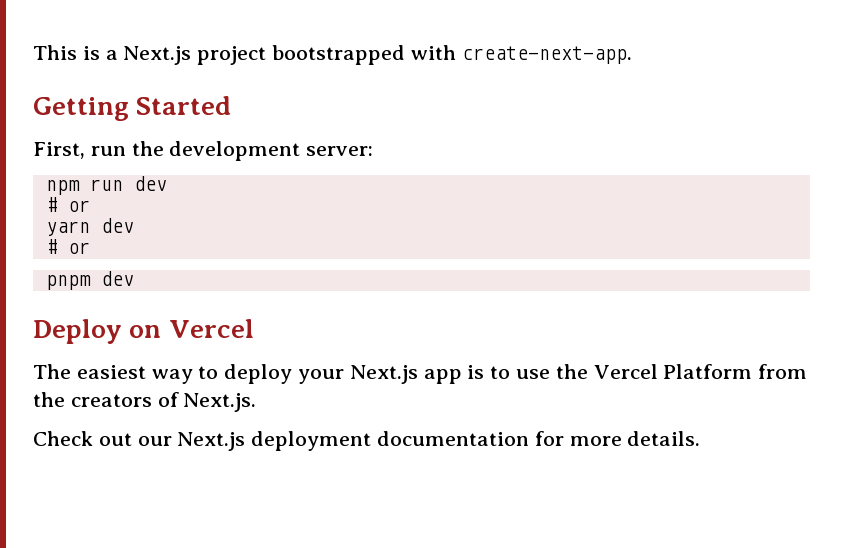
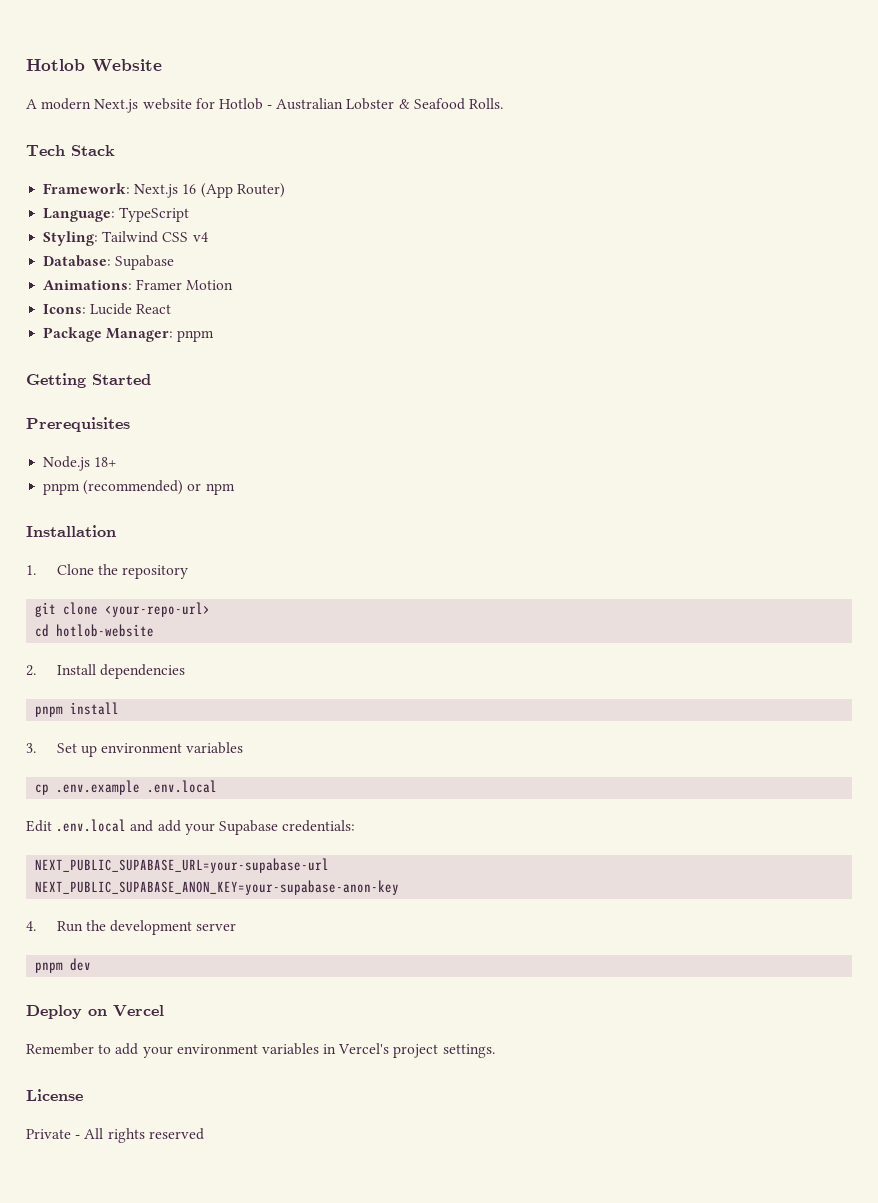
[33,45,632,65] [33,96,232,121] [33,141,374,161] [45,176,167,195] [45,197,90,212] [45,218,134,236] [45,239,90,254] This is a Next.js project bootstrapped with create-next-app. // Getting Started // First, run the development server: // npm run dev // # or // yarn dev // # or -> [26,59,162,72] [26,98,504,113] [26,145,115,156] [43,183,285,198] [43,207,190,222] [43,231,208,246] [43,255,175,270] [43,279,234,290] [43,303,172,315] [43,327,215,342] [26,373,151,388] [26,417,130,432] [43,456,118,471] [43,480,235,495] [26,525,116,537] [26,564,188,579] [35,602,211,617] [35,624,155,637] [26,664,185,679] [35,702,120,717] [26,742,244,757] [35,780,218,795] [26,819,356,835] [35,858,330,873] [35,880,400,895] [26,920,237,935] Hotlob Website // A modern Next.js website for Hotlob - Australian Lobster & Seafood Rolls. // Tech Stack // Framework: Next.js 16 (App Router) // Language: TypeScript // Styling: Tailwind CSS v4 // Database: Supabase // Animations: Framer Motion // Icons: Lucide React // Package Manager: pnpm // Getting Started // Prerequisites // Node.js 18+ // pnpm (recommended) or npm // Installation // 1. Clone the repository // git clone <your-repo-url> // cd hotlob-website // 2. Install dependencies // pnpm install // 3. Set up environment variables // cp .env.example .env.local // Edit .env.local and add your Supabase credentials: // NEXT_PUBLIC_SUPABASE_URL=your-supabase-url // NEXT_PUBLIC_SUPABASE_ANON_KEY=your-supabase-anon-key // 4. Run the development server
[33,364,808,384] [33,392,257,412] [33,431,701,451] The easiest way to deploy your Next.js app is to use the Vercel Platform from the creators of Next.js. // Check out our Next.js deployment documentation for more details. -> [26,1043,495,1058] [26,1089,83,1101] [26,1128,204,1143] Remember to add your environment variables in Vercel's project settings. // License // Private - All rights reserved

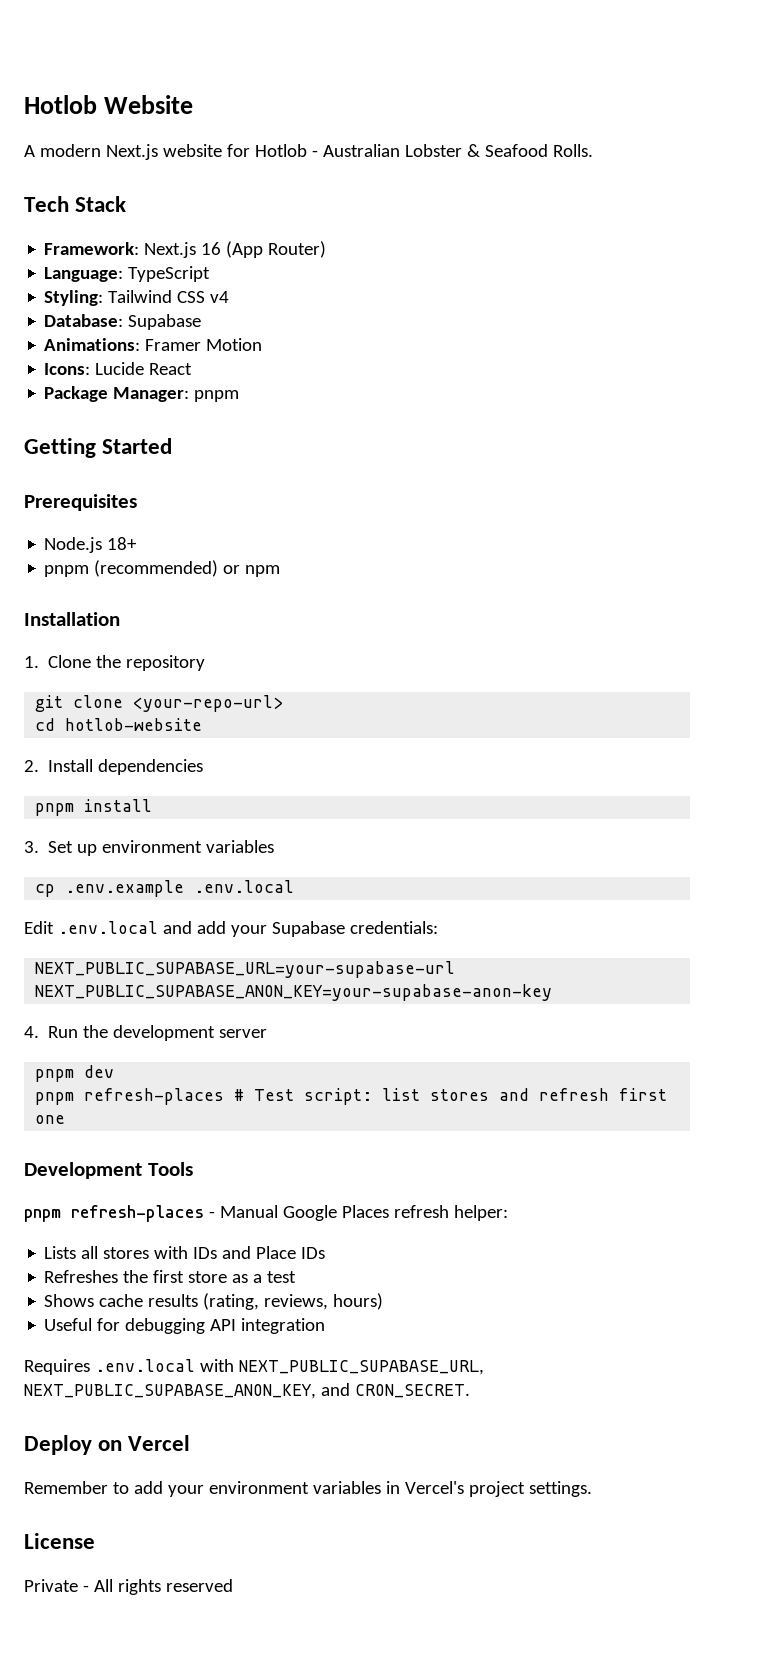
(92, 964) none -> [35,1088,668,1105] [35,1115,66,1124] [24,1162,193,1179] [24,1205,508,1222] [44,1246,326,1259] [44,1270,297,1283] [44,1293,384,1310] [44,1318,326,1334] [24,1359,484,1375] [24,1383,470,1399] // pnpm refresh-places # Test script: list stores and refresh first one // Development Tools // pnpm refresh-places - Manual Google Places refresh helper: // Lists all stores with IDs and Place IDs // Refreshes the first store as a test // Shows cache results (rating, reviews, hours) // Useful for debugging API integration // Requires .env.local with NEXT_PUBLIC_SUPABASE_URL, NEXT_PUBLIC_SUPABASE_ANON_KEY, and CRON_SECRET.

